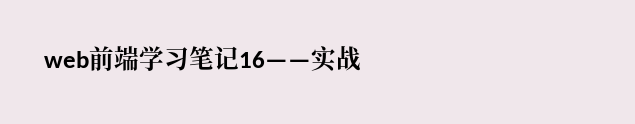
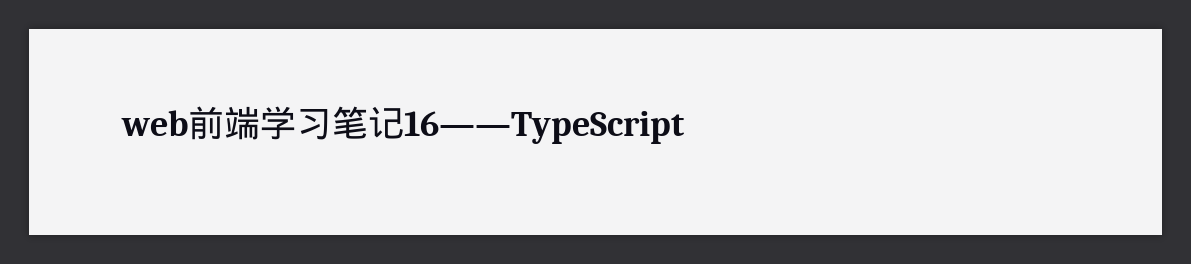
[239,46,361,72] 16——实战 -> [404,111,685,144] 16——TypeScript

